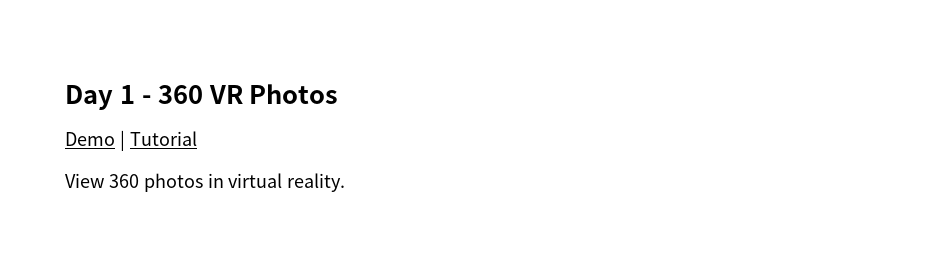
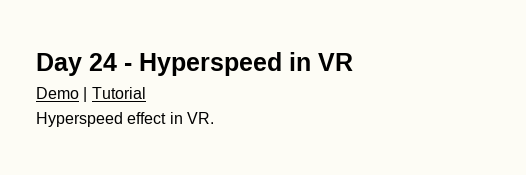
[119,85,203,104] 1 - 360 -> [89,52,311,76] 24 - Hyperspeed in
[249,84,339,104] Photos -> (353, 62) none
[65,173,346,192] View 360 photos in virtual reality. -> [36,112,214,127] Hyperspeed effect in VR.

